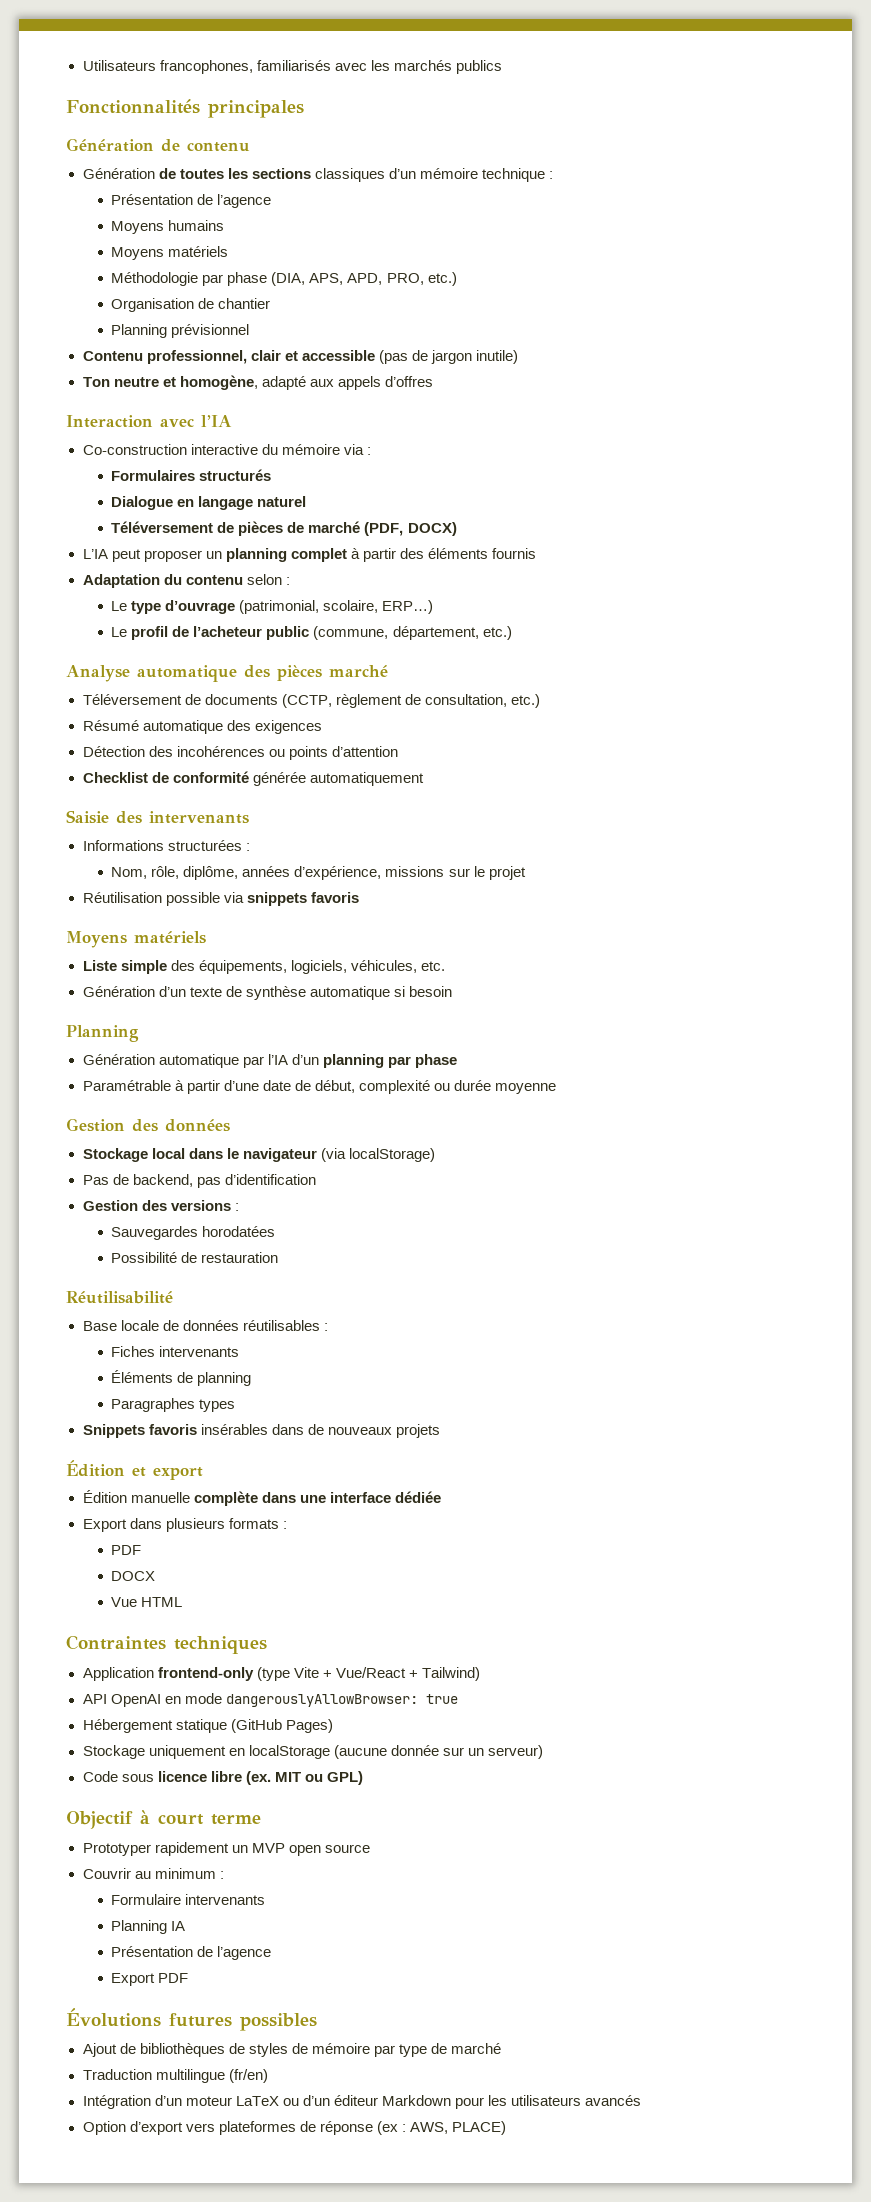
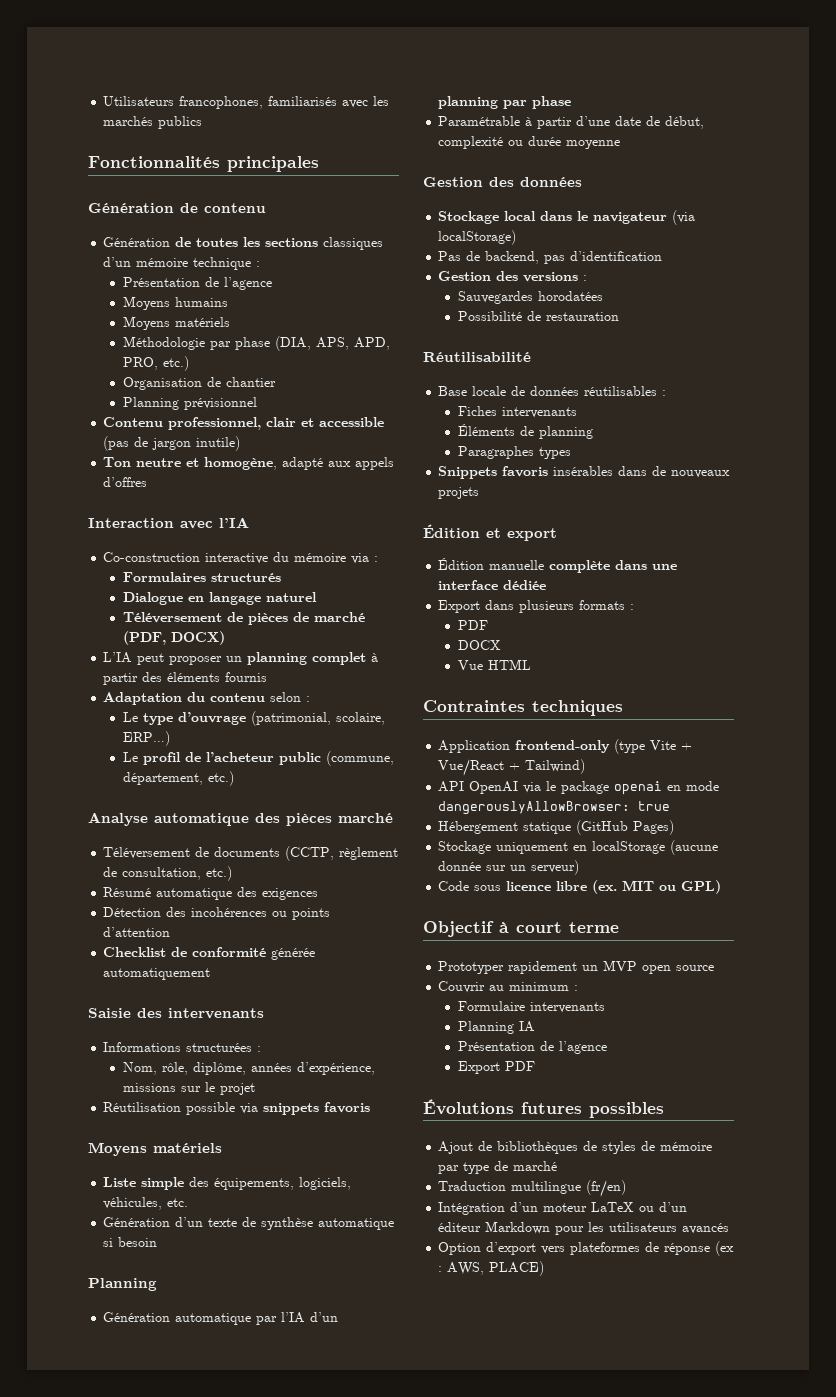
(161, 1700) none -> [523,781,663,795] via le package openai

